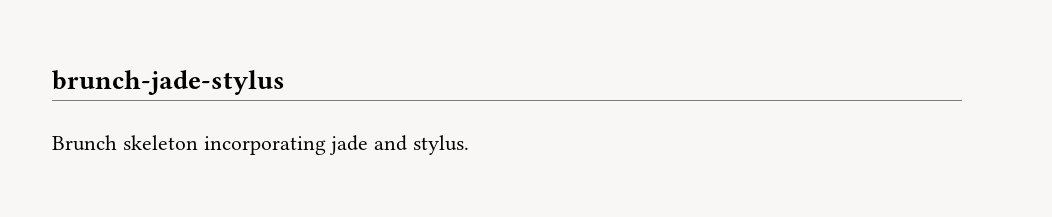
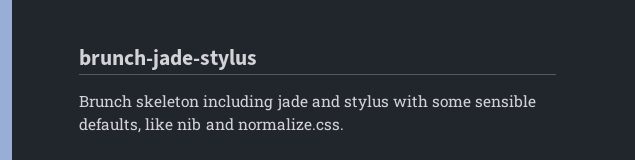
[203,136,326,155] incorporating -> [203,95,274,111] including
[413,135,470,155] stylus. -> [343,95,537,111] [79,118,344,133] stylus with some sensible defaults, like nib and normalize.css.

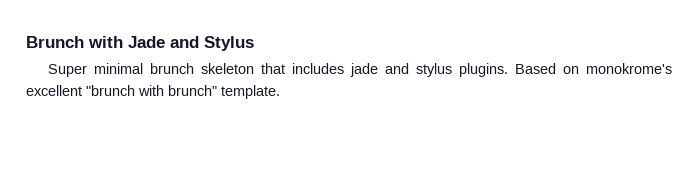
[79,49,257,70] [79,95,537,111] [79,118,344,133] brunch-jade-stylus // Brunch skeleton including jade and stylus with some sensible defaults, like nib and normalize.css. -> [26,36,254,51] [47,63,672,77] [26,85,280,99] Brunch with Jade and Stylus // Super minimal brunch skeleton that includes jade and stylus plugins. Based on monokrome's excellent "brunch with brunch" template.

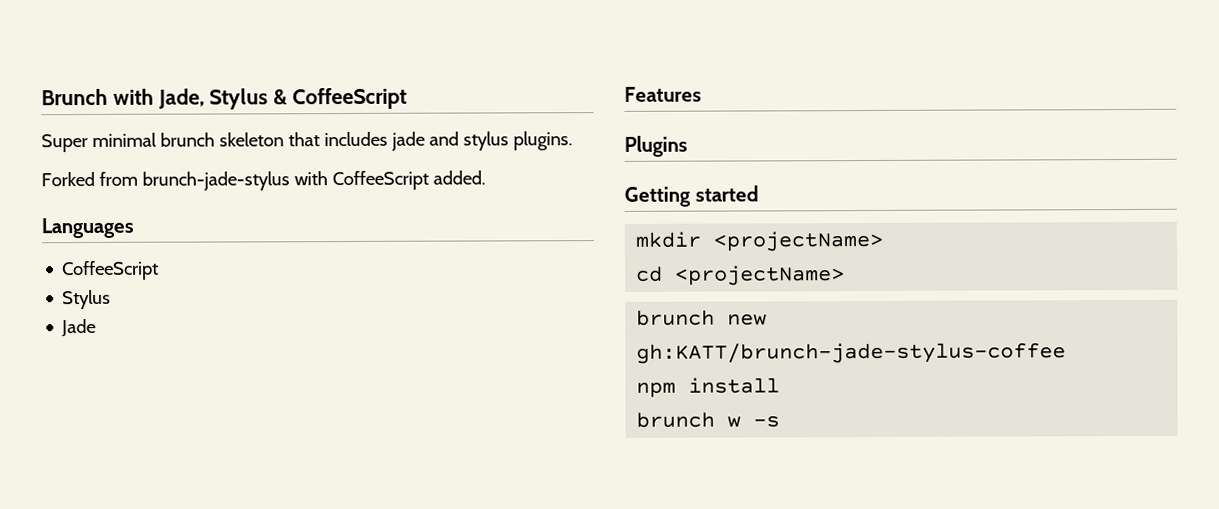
[128,36,254,51] Jade and Stylus -> [157,87,408,110] Jade, Stylus & CoffeeScript
[514,63,672,74] [26,85,280,99] Based on monokrome's excellent "brunch with brunch" template. -> [41,170,486,191] [41,217,134,239] [62,260,160,281] [62,289,112,310] [61,318,97,338] [624,86,702,102] [624,135,688,157] [624,185,759,207] [635,230,884,252] [636,265,846,286] [636,309,768,326] [636,342,1067,364] [636,377,781,398] [636,411,781,428] // Forked from brunch-jade-stylus with CoffeeScript added. // Languages // CoffeeScript // Stylus // Jade // Features // Plugins // Getting started // mkdir <projectName> // cd <projectName> // brunch new gh:KATT/brunch-jade-stylus-coffee // npm install // brunch w -s

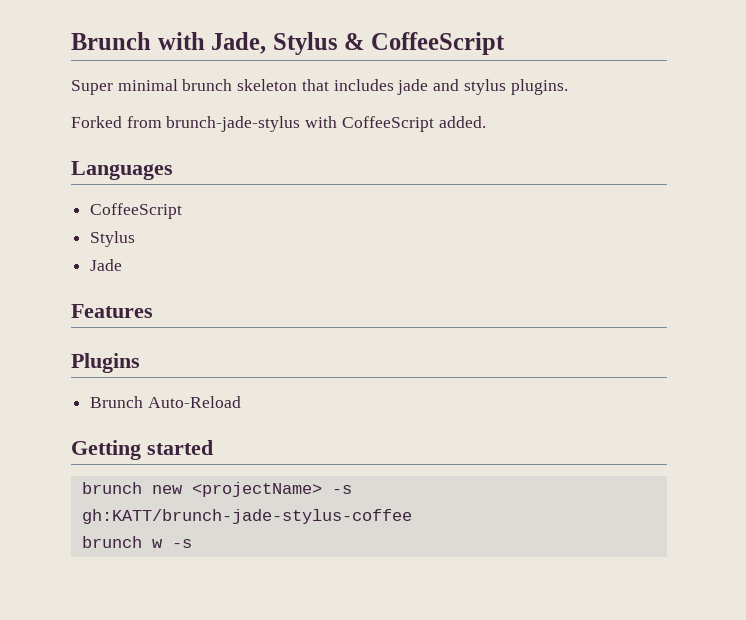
(688, 146) none -> [90,396,241,408] // Brunch Auto-Reload
[635,230,884,252] [636,265,846,286] // mkdir <projectName> // cd <projectName> -> (213, 447) none
(768, 319) none -> [191,482,352,497] <projectName> -s
[636,377,781,398] // npm install -> (412, 516) none

